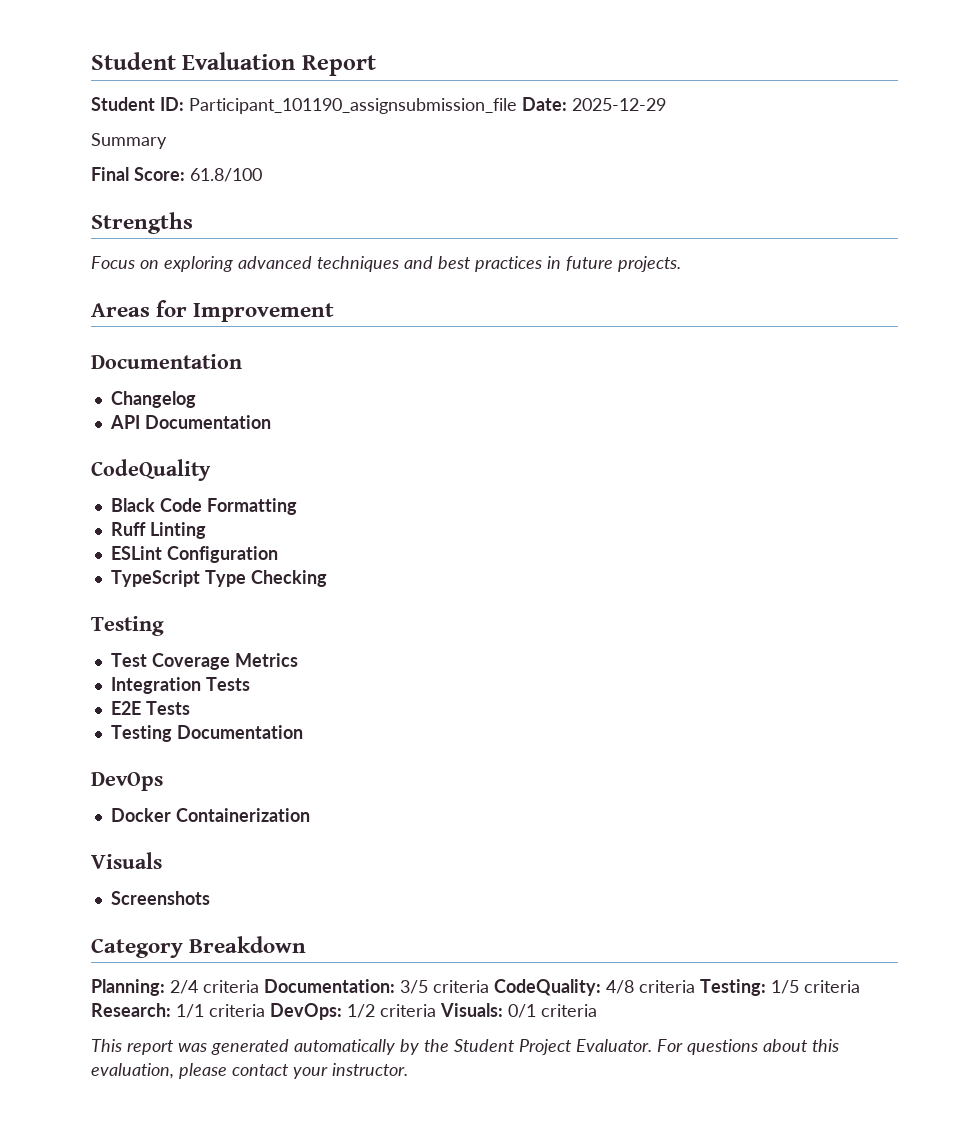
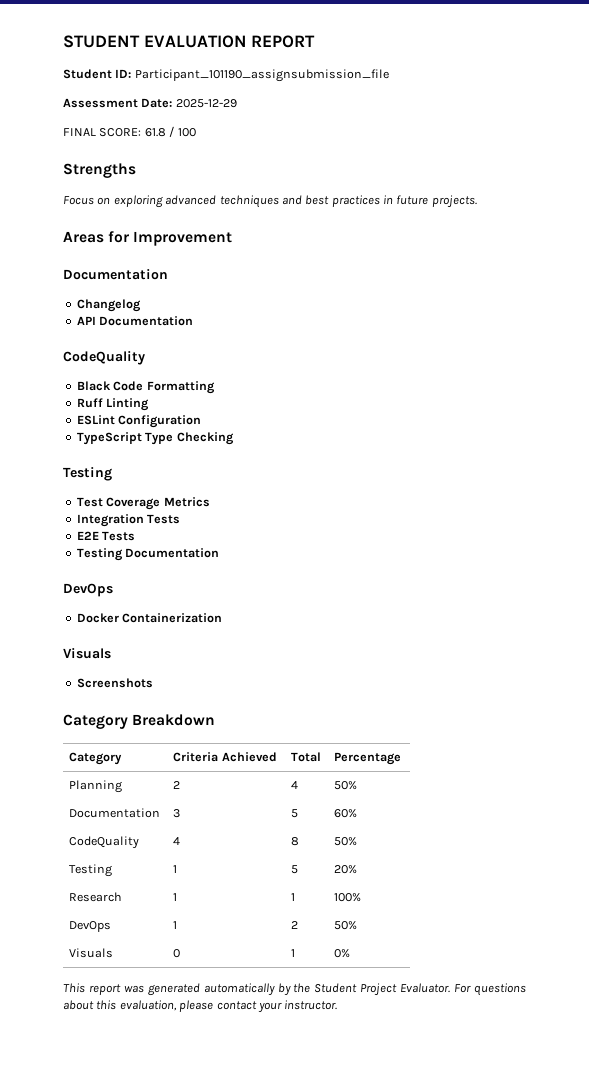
[91,52,376,76] Student Evaluation Report -> [63,35,316,48] STUDENT EVALUATION REPORT
(517, 106) none -> [63,98,138,108] // Assessment
[91,133,167,149] [91,167,262,182] Summary // Final Score: 61.8/100 -> [63,126,196,137] FINAL SCORE: 61.8 / 100
[91,979,860,996] [91,1003,597,1020] // Planning: 2/4 criteria Documentation: 3/5 criteria CodeQuality: 4/8 criteria Testing: 1/5 criteria Research: 1/1 criteria DevOps: 1/2 criteria Visuals: 0/1 criteria -> [69,752,123,765] [173,752,277,762] [291,752,322,762] [334,752,402,765] [69,780,123,793] [173,781,181,789] [291,781,299,789] [334,781,358,790] [69,808,161,818] [173,809,181,818] [291,809,299,818] [334,809,358,818] [69,836,140,849] [173,837,181,845] [291,837,300,846] [334,837,358,846] [69,864,113,877] [173,865,178,873] [291,865,299,874] [334,865,358,874] [69,892,123,902] [173,893,178,901] [291,893,296,901] [334,893,362,902] [69,921,112,932] [173,921,178,929] [291,921,299,929] [334,921,358,930] [69,948,114,958] [173,949,181,958] [291,949,296,957] [334,949,351,958] // Category | Criteria Achieved | Total | Percentage // Planning | 2 | 4 | 50% // Documentation | 3 | 5 | 60% // CodeQuality | 4 | 8 | 50% // Testing | 1 | 5 | 20% // Research | 1 | 1 | 100% // DevOps | 1 | 2 | 50% // Visuals | 0 | 1 | 0%

